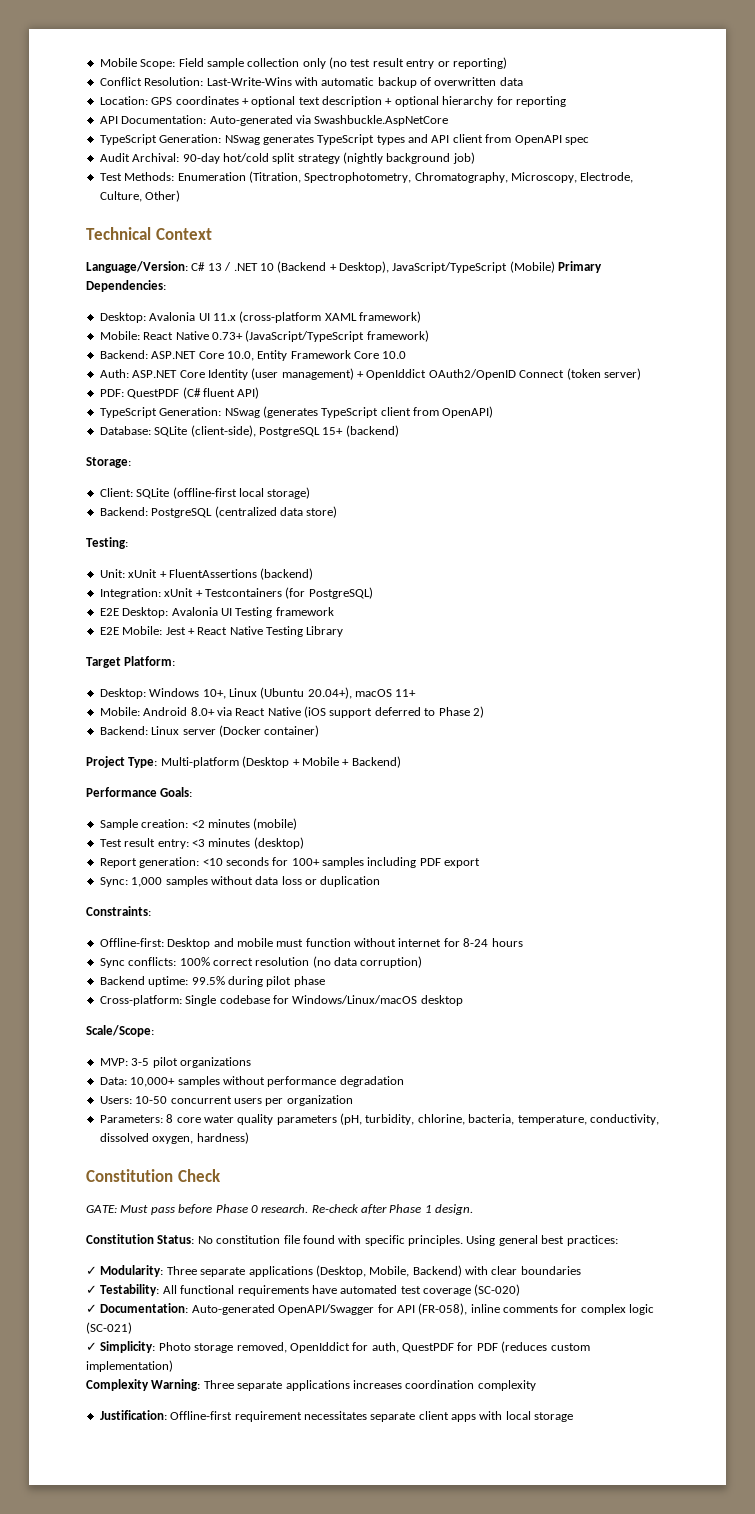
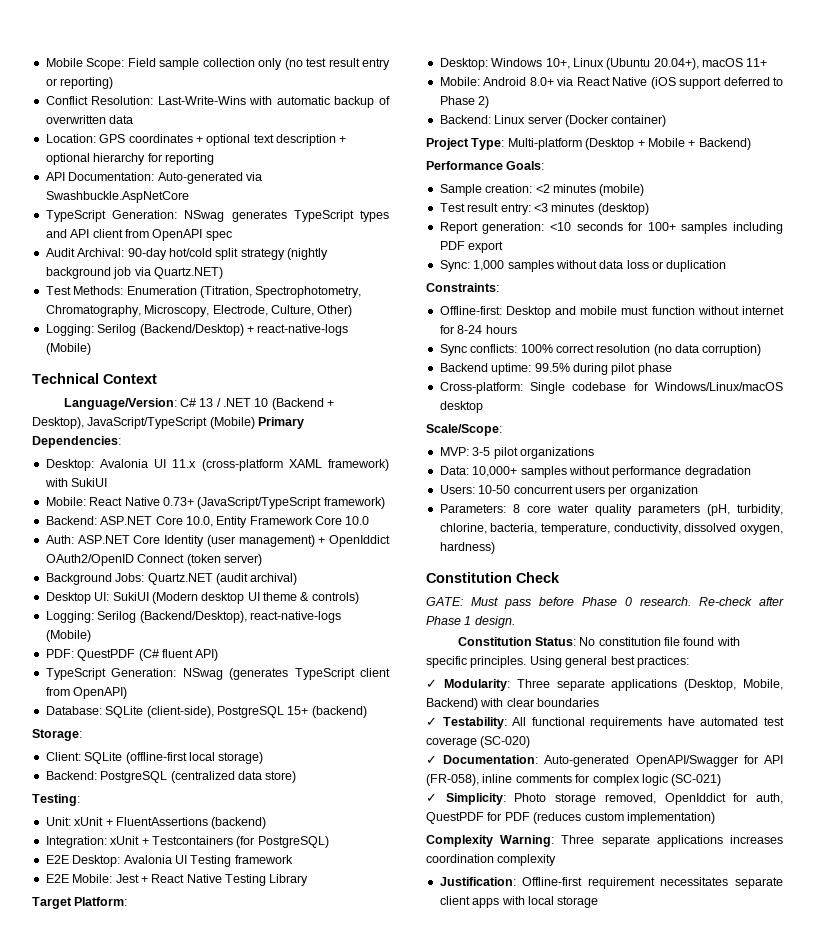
[452,152,475,164] job) -> [113,267,223,279] job via Quartz.NET)
(181, 196) none -> [45,324,349,336] [45,343,91,355] // Logging: Serilog (Backend/Desktop) + react-native-logs (Mobile)
(421, 317) none -> [44,478,108,487] with SukiUI
(641, 374) none -> [45,573,298,585] [45,592,359,604] [45,611,341,623] [45,630,91,642] // Background Jobs: Quartz.NET (audit archival) // Desktop UI: SukiUI (Modern desktop UI theme & controls) // Logging: Serilog (Backend/Desktop), react-native-logs (Mobile)

